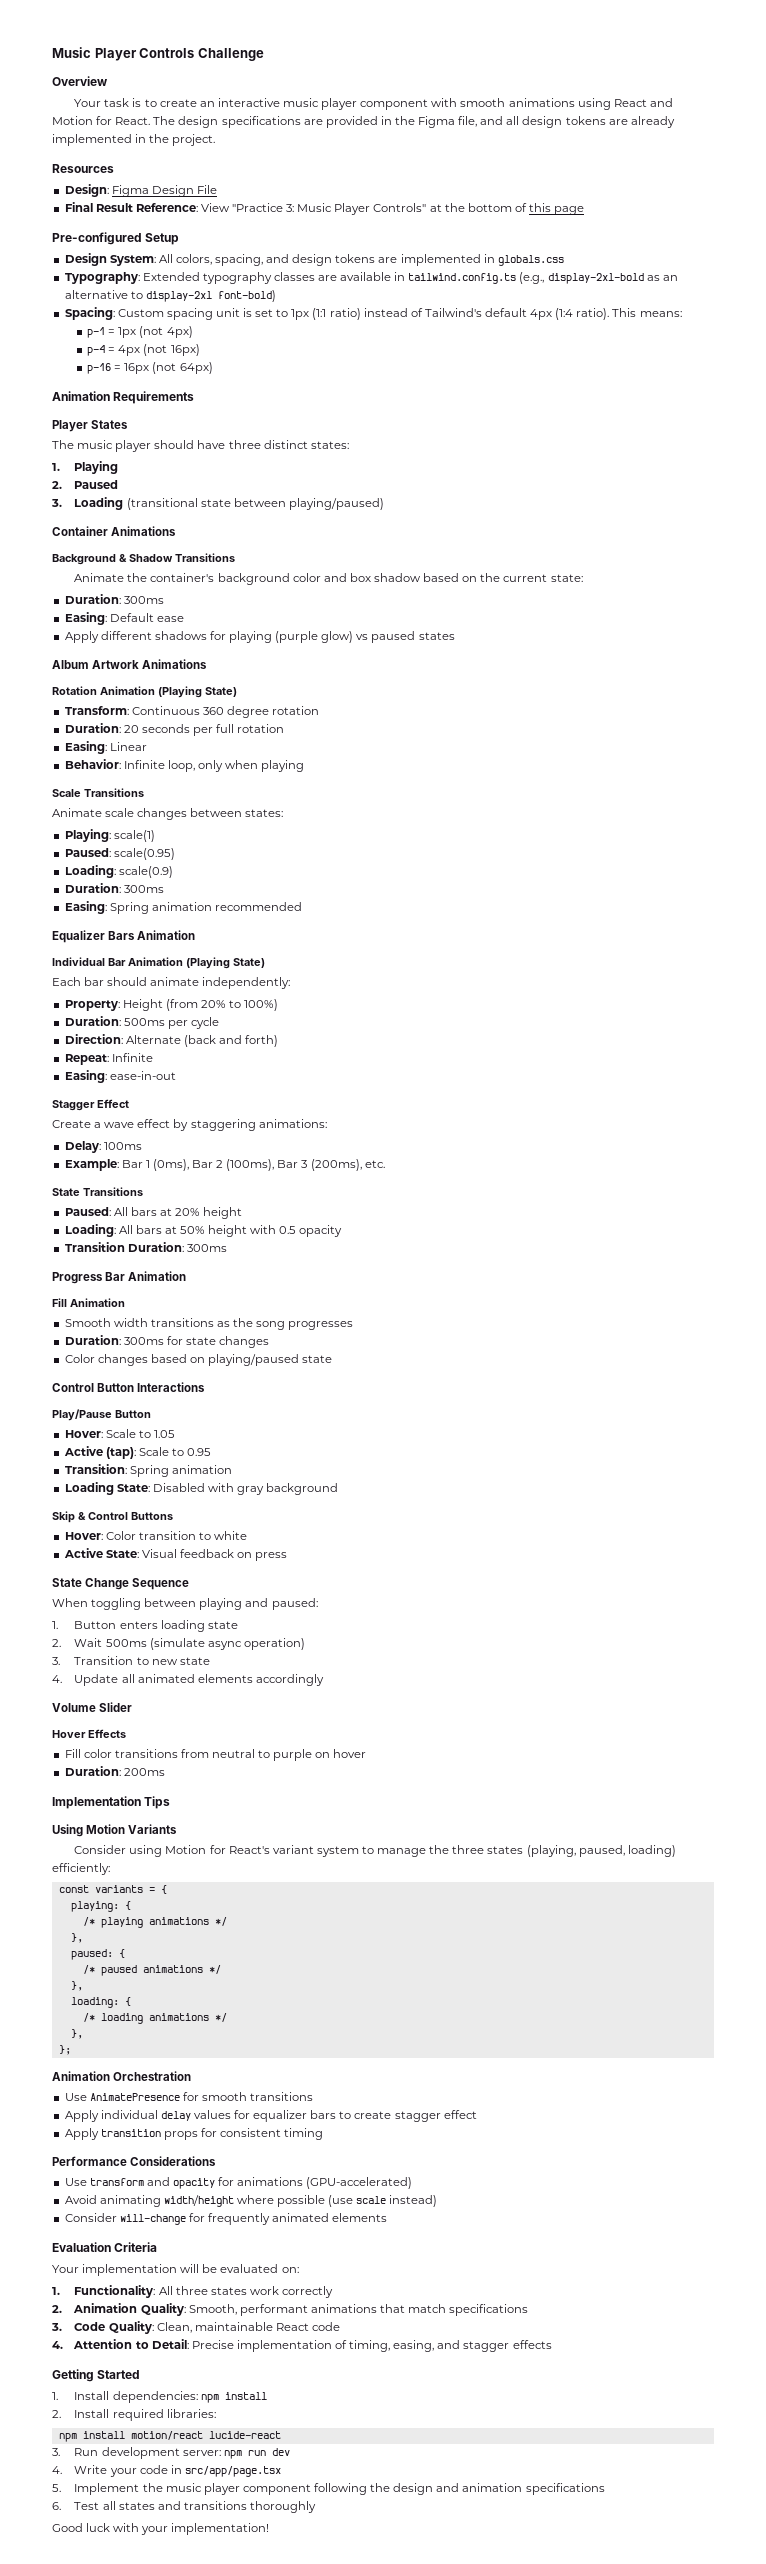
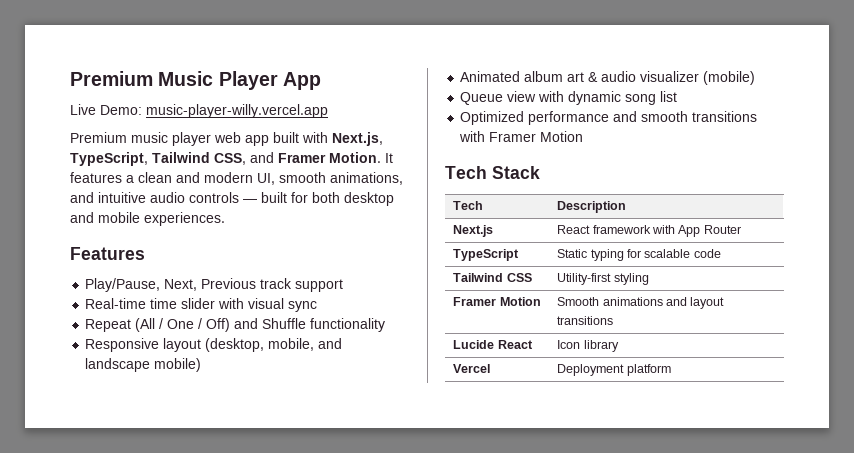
[52,47,264,61] [52,76,108,86] [74,98,673,110] [52,116,675,128] [52,134,216,146] [52,164,114,173] [64,184,217,197] [64,202,585,215] [52,232,180,245] [64,253,564,266] [64,272,678,284] [64,290,276,302] [64,307,682,320] [87,326,193,338] [87,344,200,356] [87,362,213,374] [52,391,195,404] [52,420,129,432] [52,440,349,452] [52,461,119,474] [52,480,119,489] [51,497,384,510] [52,526,177,536] [52,553,235,565] [74,573,583,585] [64,594,164,604] [64,612,184,625] [64,631,455,643] [52,659,208,669] [52,686,237,698] [64,706,320,718] [64,723,285,736] [64,741,147,754] [64,759,305,772] [52,788,144,797] [52,808,284,820] [64,829,155,842] [64,848,175,860] [64,865,173,878] [64,883,164,893] [64,901,302,914] [52,930,196,943] [52,957,265,969] [52,977,291,989] [64,999,279,1011] [64,1016,219,1029] [64,1034,279,1047] [64,1053,153,1065] [64,1070,176,1083] [52,1099,129,1111] [52,1119,327,1131] [64,1141,142,1153] [64,1159,385,1171] [52,1187,143,1196] [64,1207,243,1219] [64,1224,343,1237] [64,1242,227,1252] [52,1271,187,1284] [52,1298,125,1307] [64,1318,354,1330] [64,1335,270,1348] [64,1354,333,1366] [52,1382,206,1392] [52,1409,151,1421] [64,1429,175,1438] [63,1446,212,1459] [64,1464,232,1477] [64,1482,339,1495] [52,1511,173,1523] [64,1531,248,1540] [63,1548,288,1561] [52,1578,190,1590] [52,1598,318,1610] [52,1620,238,1632] [52,1638,305,1650] [52,1656,210,1665] [52,1674,324,1686] [52,1702,133,1712] [52,1729,126,1738] [64,1749,367,1761] [64,1766,165,1776] [52,1796,171,1809] [52,1824,178,1837] [74,1845,676,1857] [52,1863,110,1875] [58,1885,167,1894] [70,1901,131,1912] [82,1917,227,1928] [70,1933,83,1943] [70,1949,125,1960] [82,1965,221,1976] [70,1981,83,1991] [70,1997,131,2008] [82,2013,227,2024] [70,2029,83,2039] [58,2045,71,2055] [52,2071,192,2081] [64,2092,314,2101] [64,2110,477,2122] [64,2128,324,2140] [52,2156,217,2166] [64,2177,413,2189] [64,2195,438,2207] [64,2213,388,2225] [52,2242,158,2252] [52,2264,299,2276] [52,2285,333,2298] [52,2303,529,2316] [51,2321,340,2334] [52,2339,552,2352] [52,2369,141,2382] [52,2391,267,2403] [52,2409,216,2421] [58,2431,281,2442] [52,2447,290,2459] [52,2465,281,2477] [52,2483,605,2495] [52,2501,316,2513] [52,2523,270,2535] Music Player Controls Challenge // Overview // Your task is to create an interactive music player component with smooth animations using React and Motion for React. The design specifications are provided in the Figma file, and all design tokens are already implemented in the project. // Resources // Design: Figma Design File // Final Result Reference: View "Practice 3: Music Player Controls" at the bottom of this page // Pre-configured Setup // Design System: All colors, spacing, and design tokens are implemented in globals.css // Typography: Extended typography classes are available in tailwind.config.ts (e.g., display-2xl-bold as an alternative to display-2xl font-bold) // Spacing: Custom spacing unit is set to 1px (1:1 ratio) instead of Tailwind's default 4px (1:4 ratio). This means: // p-1 = 1px (not 4px) // p-4 = 4px (not 16px) // p-16 = 16px (not 64px) // Animation Requirements // Player States // The music player should have three distinct states: // 1. Playing // 2. Paused // 3. Loading (transitional state between playing/paused) // Container Animations // Background & Shadow Transitions // Animate the container's background color and box shadow based on the current state: // Duration: 300ms // Easing: Default ease // Apply different shadows for playing (purple glow) vs paused states // Album Artwork Animations // Rotation Animation (Playing State) // Transform: Continuous 360 degree rotation // Duration: 20 seconds per full rotation // Easing: Linear // Behavior: Infinite loop, only when playing // Scale Transitions // Animate scale changes between states: // Playing: scale(1) // Paused: scale(0.95) // Loading: scale(0.9) // Duration: 300ms // Easing: Spring animation recommended // Equalizer Bars Animation // Individual Bar Animation (Playing State) // Each bar should animate independently: // Property: Height (from 20% to 100%) // Duration: 500ms per cycle // Direction: Alternate (back and forth) // Repeat: Infinite // Easing: ease-in-out // Stagger Effect // Create a wave effect by staggering animations: // Delay: 100ms // Example: Bar 1 (0ms), Bar 2 (100ms), Bar 3 (200ms), etc. // State Transitions // Paused: All bars at 20% height // Loading: All bars at 50% height with 0.5 opacity // Transition Duration: 300ms // Progress Bar Animation // Fill Animation // Smooth width transitions as the song progresses // Duration: 300ms for state changes // Color changes based on playing/paused state // Control Button Interactions // Play/Pause Button // Hover: Scale to 1.05 // Active (tap): Scale to 0.95 // Transition: Spring animation // Loading State: Disabled with gray background // Skip & Control Buttons // Hover: Color transition to white // Active State: Visual feedback on press // State Change Sequence // When toggling between playing and paused: // 1. Button enters loading state // 2. Wait 500ms (simulate async operation) // 3. Transition to new state // 4. Update all animated elements accordingly // Volume Slider // Hover Effects // Fill color transitions from neutral to purple on hover // Duration: 200ms // Implementation Tips // Using Motion Variants // Consider using Motion for React's variant system to manage the three states (playing, paused, loading) efficiently: // const variants = { // playing: { // /* playing animations */ // }, // paused: { // /* paused animations */ // }, // loading: { // /* loading animations */ // }, // }; // Animation Orchestration // Use AnimatePresence for smooth transitions // Apply individual delay values for equalizer bars to create stagger effect // Apply transition props for consistent timing // Performance Considerations // Use transform and opacity for animations (GPU-accelerated) // Avoid animating width/height where possible (use scale instead) // Consider will-change for frequently animated elements // Evaluation Criteria // Your implementation will be evaluated on: // 1. Functionality: All three states work correctly // 2. Animation Quality: Smooth, performant animations that match specifications // 3. Code Quality: Clean, maintainable React code // 4. Attention to Detail: Precise implementation of timing, easing, and stagger effects // Getting Started // 1. Install dependencies: npm install // 2. Install required libraries: // npm install motion/react lucide-react // 3. Run development server: npm run dev // 4. Write your code in src/app/page.tsx // 5. Implement the music player component following the design and animation specifications // 6. Test all states and transitions thoroughly // Good luck with your implementation! -> [70,71,321,90] [70,104,328,118] [70,132,383,146] [70,152,393,166] [70,172,403,185] [70,192,394,206] [70,212,225,226] [70,247,145,260] [85,278,344,292] [85,298,318,312] [85,318,386,332] [85,338,343,352] [85,358,202,372] [460,71,756,85] [460,91,678,105] [460,111,758,125] [459,131,584,142] [445,166,540,179] [453,201,484,210] [557,201,627,213] [453,225,494,237] [557,225,741,237] [453,249,520,261] [557,249,721,261] [453,273,532,282] [557,273,649,285] [453,297,541,306] [557,297,725,309] [557,316,614,325] [453,340,533,349] [557,340,619,352] [453,364,491,373] [557,364,671,376] Premium Music Player App // Live Demo: music-player-willy.vercel.app // Premium music player web app built with Next.js, TypeScript, Tailwind CSS, and Framer Motion. It features a clean and modern UI, smooth animations, and intuitive audio controls — built for both desktop and mobile experiences. // Features // Play/Pause, Next, Previous track support // Real-time time slider with visual sync // Repeat (All / One / Off) and Shuffle functionality // Responsive layout (desktop, mobile, and landscape mobile) // Animated album art & audio visualizer (mobile) // Queue view with dynamic song list // Optimized performance and smooth transitions with Framer Motion // Tech Stack // Tech | Description // Next.js | React framework with App Router // TypeScript | Static typing for scalable code // Tailwind CSS | Utility-first styling // Framer Motion | Smooth animations and layout transitions // Lucide React | Icon library // Vercel | Deployment platform

